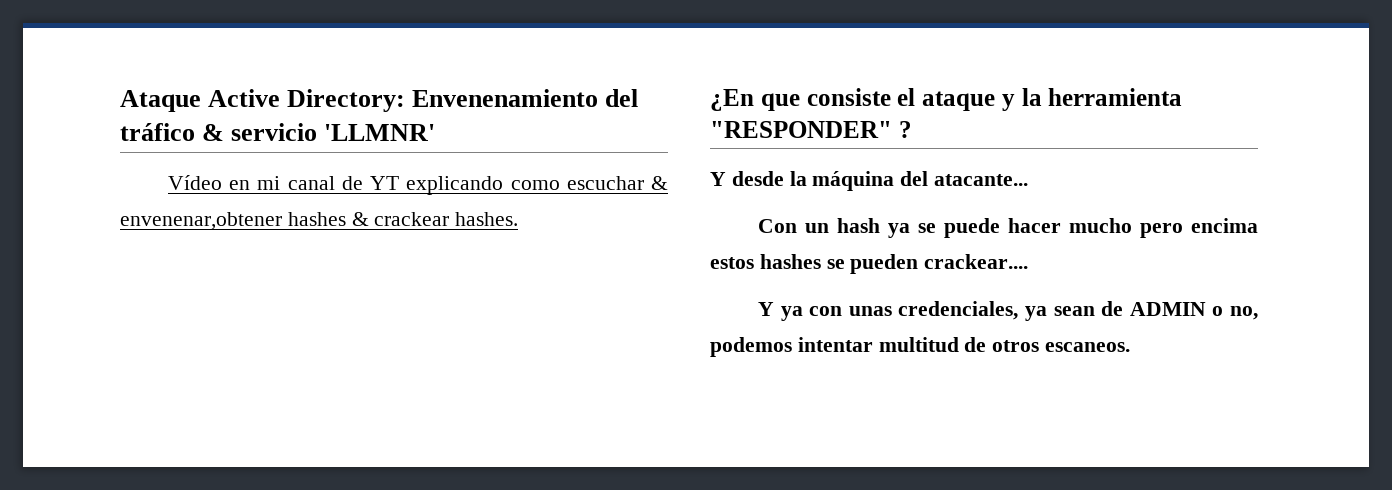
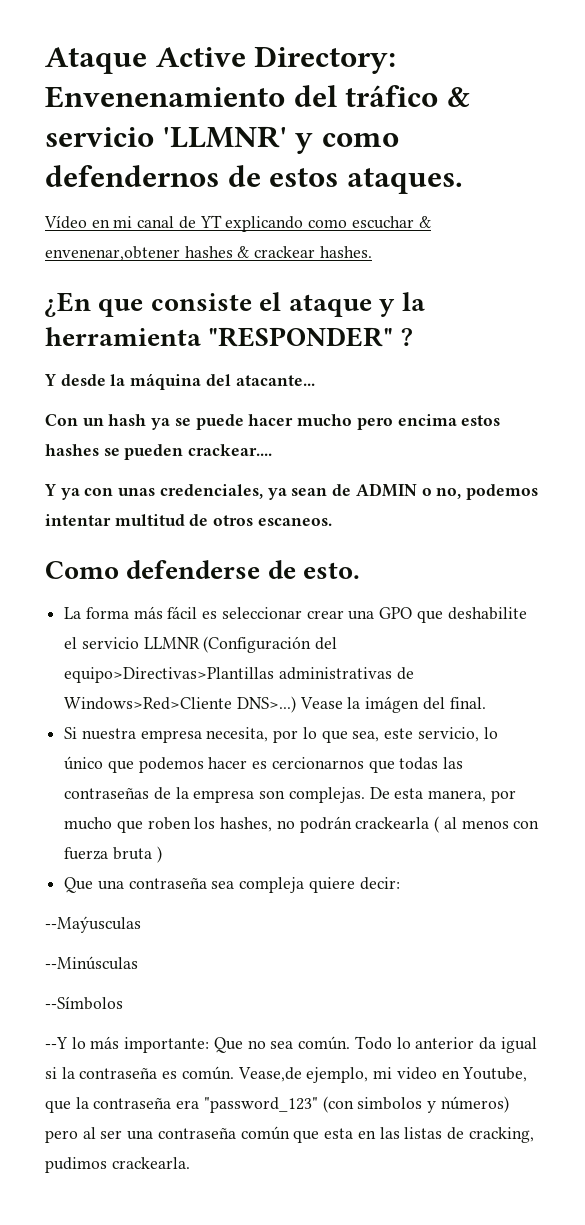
(436, 132) none -> [295,133,399,154] [45,165,463,194] y como defendernos de estos ataques.
(1131, 347) none -> [45,560,361,579] [64,606,527,623] [64,636,338,653] [64,667,414,683] [64,696,486,713] [64,727,498,743] [64,756,464,773] [64,787,516,803] [64,816,540,833] [64,846,162,863] [64,877,400,893] [45,916,141,933] [45,956,138,970] [45,996,123,1010] [45,1036,537,1053] [45,1066,528,1083] [45,1096,509,1113] [45,1126,534,1143] [45,1157,190,1173] // Como defenderse de esto. // La forma más fácil es seleccionar crear una GPO que deshabilite el servicio LLMNR (Configuración del equipo>Directivas>Plantillas administrativas de Windows>Red>Cliente DNS>...) Vease la imágen del final. // Si nuestra empresa necesita, por lo que sea, este servicio, lo único que podemos hacer es cercionarnos que todas las contraseñas de la empresa son complejas. De esta manera, por mucho que roben los hashes, no podrán crackearla ( al menos con fuerza bruta ) // Que una contraseña sea compleja quiere decir: // --Maýusculas // --Minúsculas // --Símbolos // --Y lo más importante: Que no sea común. Todo lo anterior da igual si la contraseña es común. Vease,de ejemplo, mi video en Youtube, que la contraseña era "password_123" (con simbolos y números) pero al ser una contraseña común que esta en las listas de cracking, pudimos crackearla.

